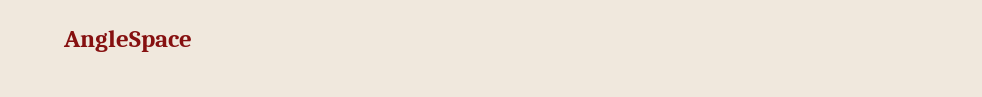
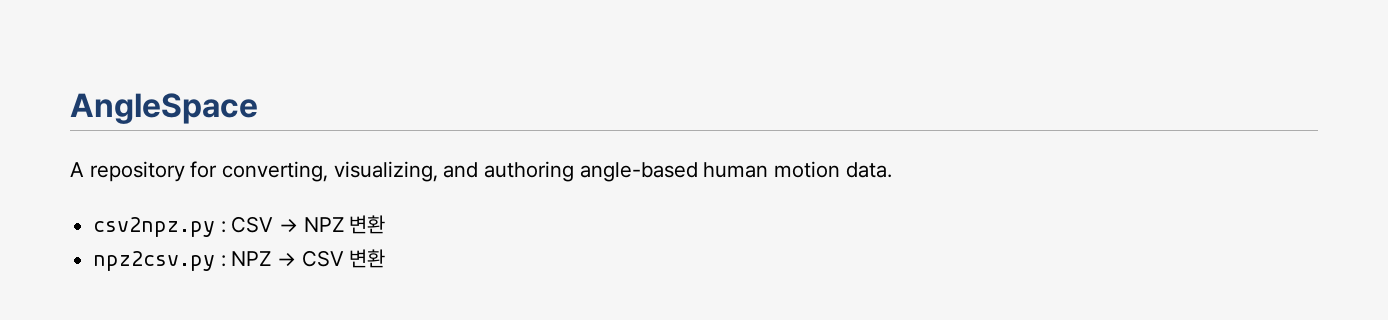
(192, 41) none -> [70,161,892,182] [93,215,386,237] [93,249,386,271] // A repository for converting, visualizing, and authoring angle-based human motion data. // csv2npz.py : CSV → NPZ 변환 // npz2csv.py : NPZ → CSV 변환

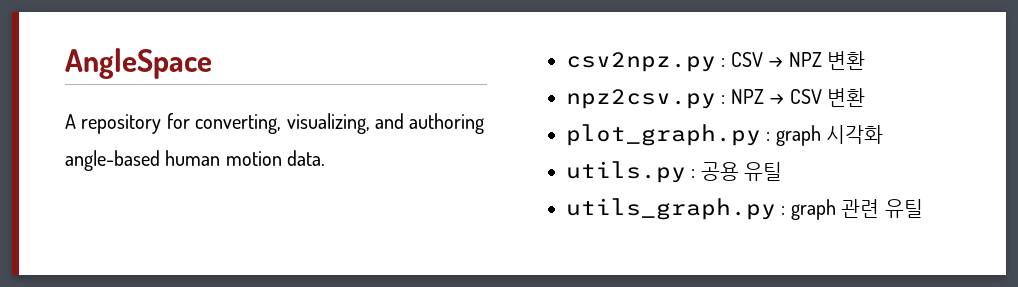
(386, 258) none -> [566,124,884,146] [566,161,783,183] [566,198,923,220] // plot_graph.py : graph 시각화 // utils.py : 공용 유틸 // utils_graph.py : graph 관련 유틸

